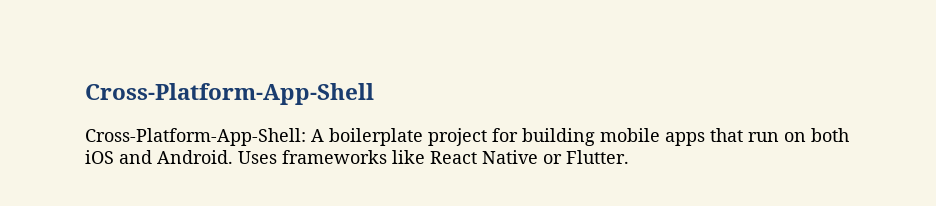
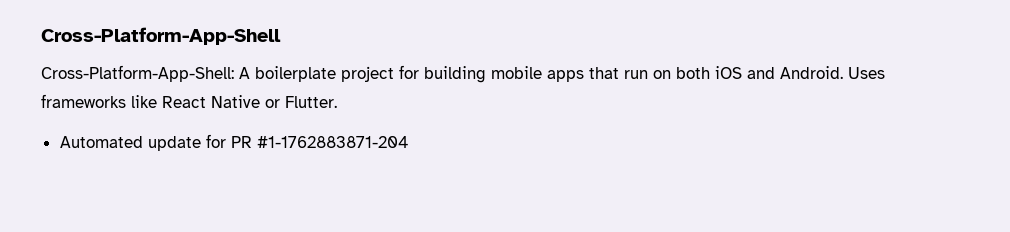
(629, 157) none -> [59,134,408,151] // Automated update for PR #1-1762883871-204

